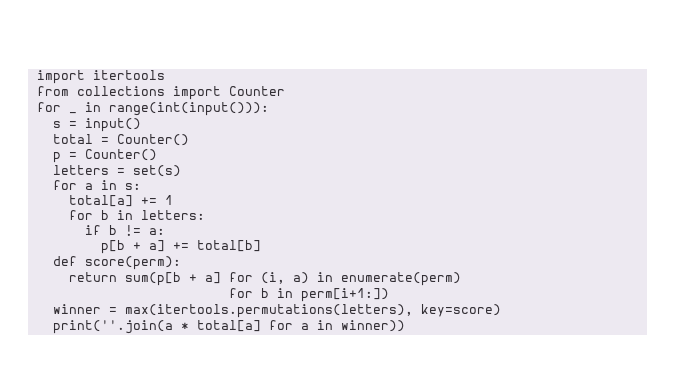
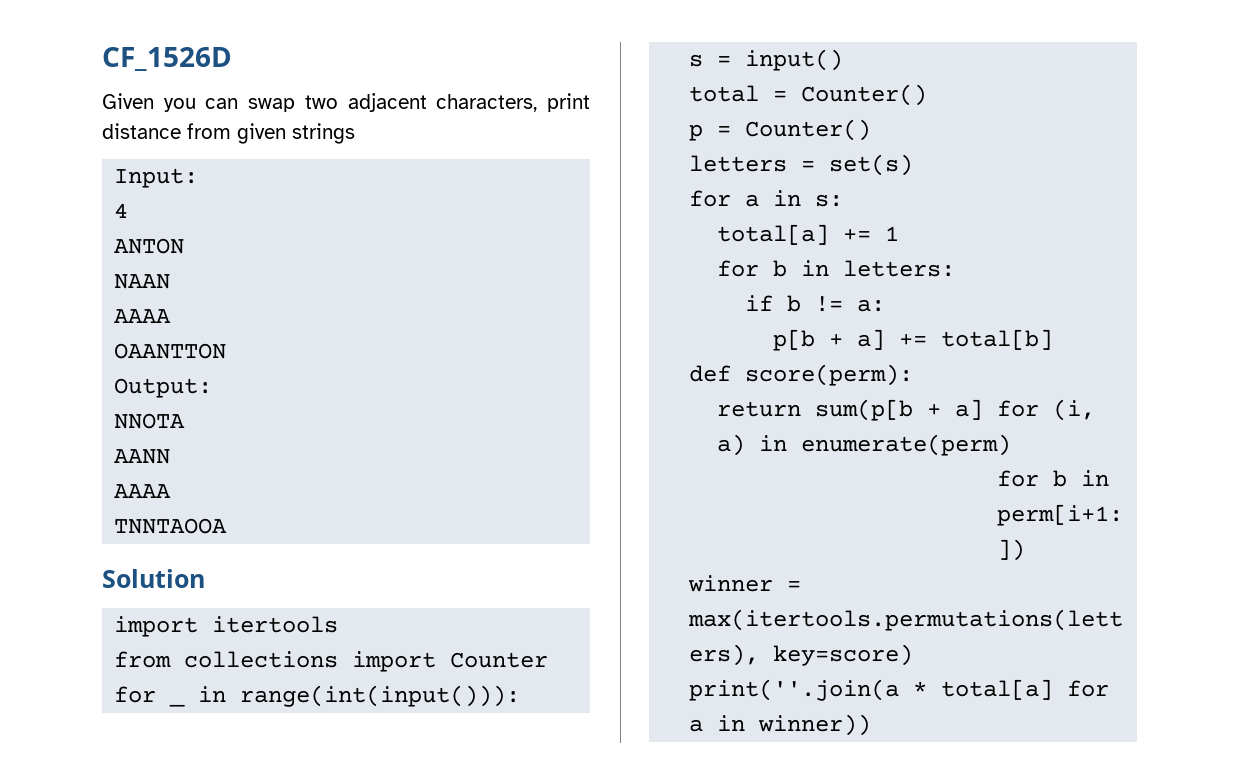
(36, 77) none -> [102,47,232,71] [102,93,590,112] [102,123,355,144] [114,168,199,188] [114,203,129,218] [114,238,185,254] [114,274,171,289] [114,309,172,323] [114,343,227,359] [114,378,213,398] [114,413,186,429] [114,449,171,464] [114,484,172,498] [114,518,228,534] [102,569,205,588] CF_1526D // Given you can swap two adjacent characters, print distance from given strings // Input: // 4 // ANTON // NAAN // AAAA // OAANTTON // Output: // NNOTA // AANN // AAAA // TNNTAOOA // Solution //

